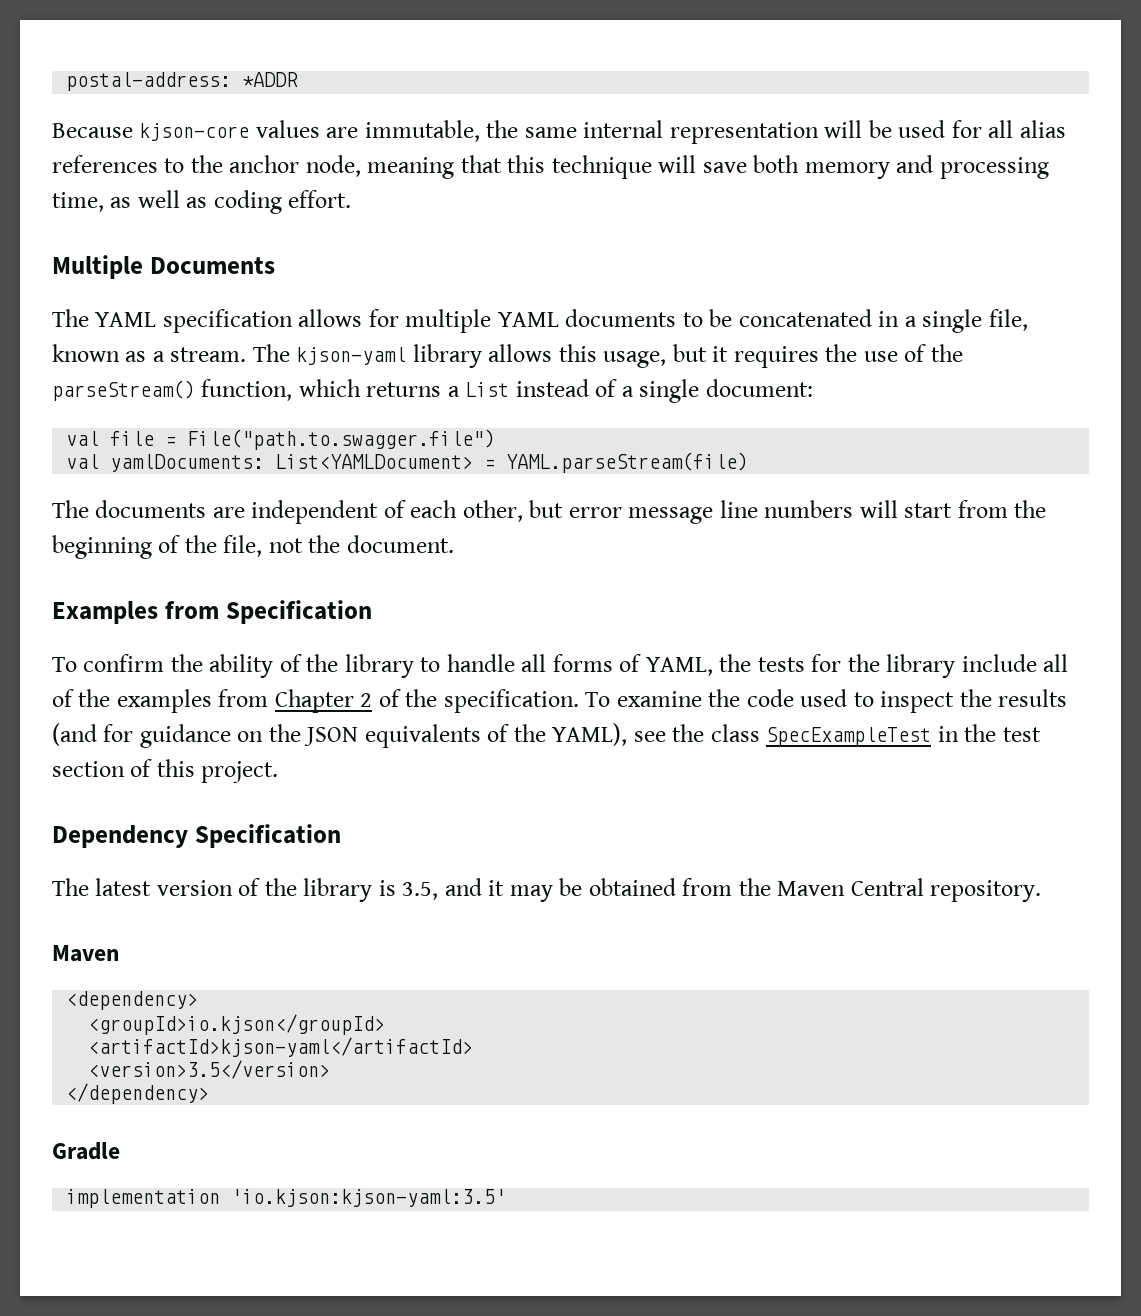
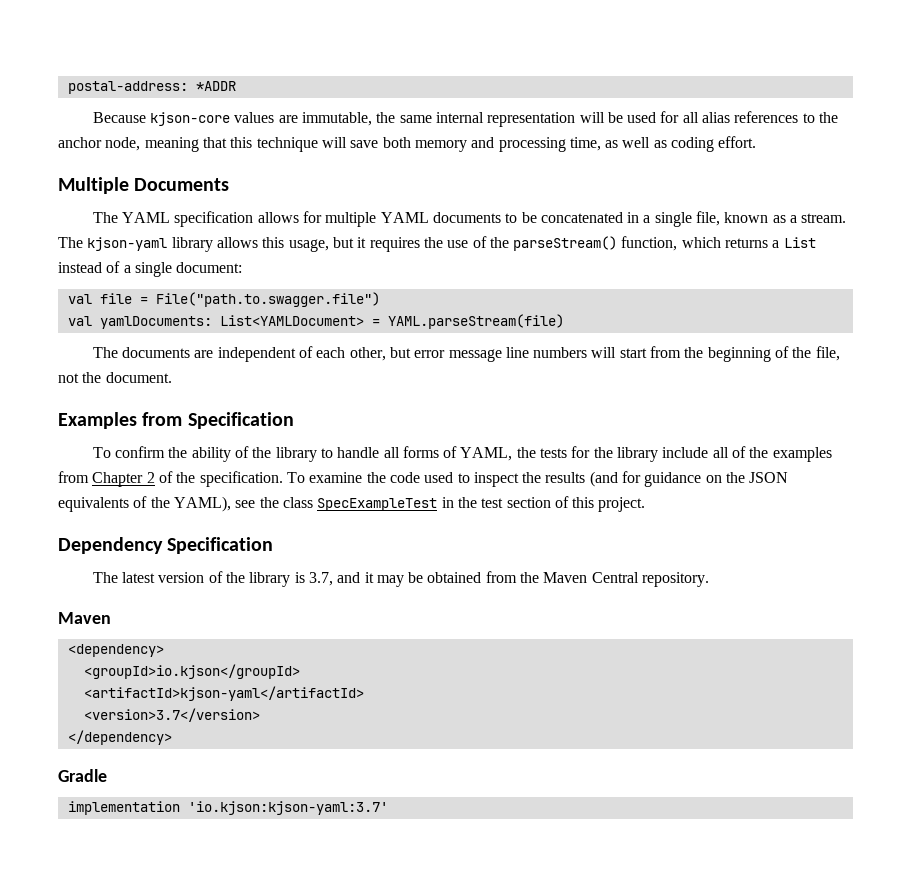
[402,882,439,900] 3.5, -> [308,572,333,586] 3.7,
[88,1060,331,1079] <version>3.5</version> -> [83,708,260,722] <version>3.7</version>
[231,1189,507,1207] 'io.kjson:kjson-yaml:3.5' -> [187,801,388,815] 'io.kjson:kjson-yaml:3.7'

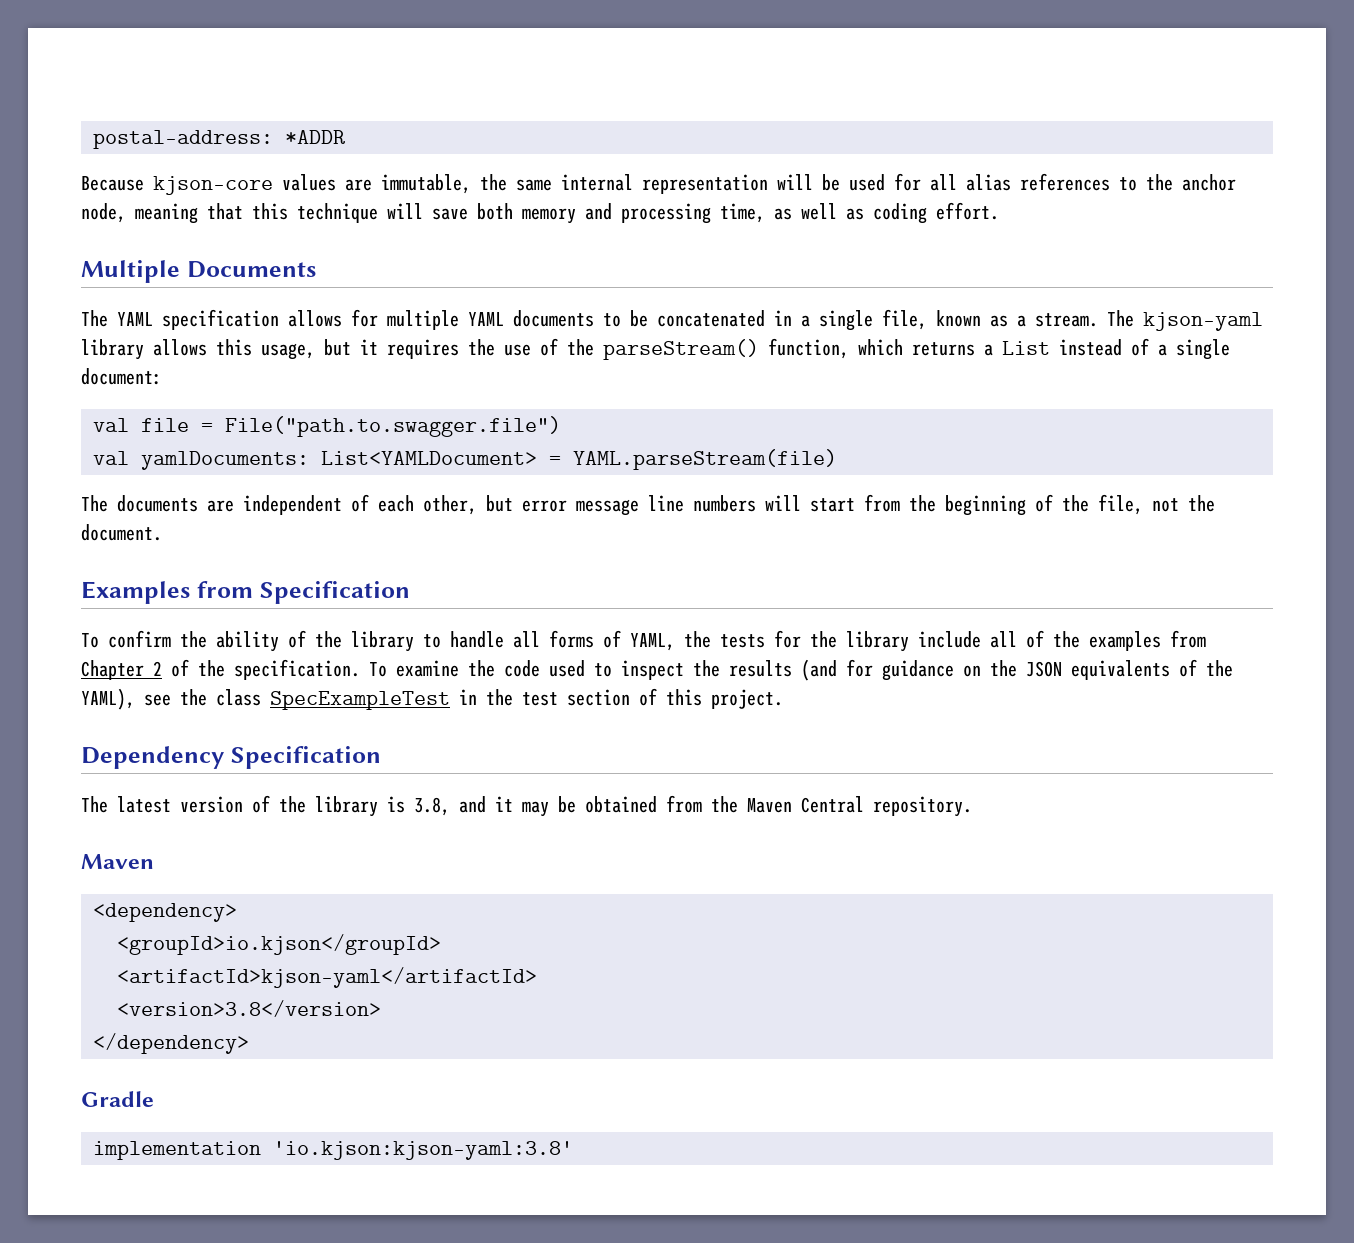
[308,572,333,586] 3.7, -> [414,797,450,816] 3.8,
[83,708,260,722] <version>3.7</version> -> [117,1000,381,1017] <version>3.8</version>
[187,801,388,815] 'io.kjson:kjson-yaml:3.7' -> [273,1141,573,1160] 'io.kjson:kjson-yaml:3.8'

